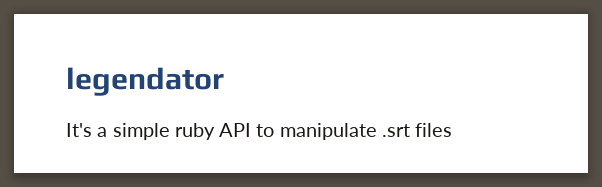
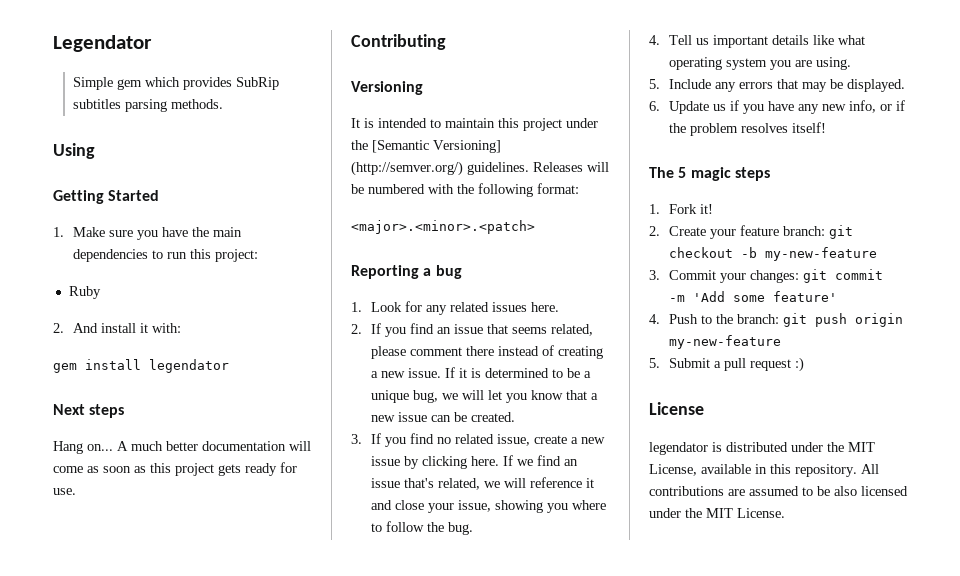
[66,67,224,96] [66,123,453,140] legendator // It's a simple ruby API to manipulate .srt files -> [53,35,152,52] [73,77,280,90] [73,99,224,112] [53,143,95,159] [53,190,160,204] [53,227,243,240] [73,249,259,262] [68,286,101,299] [53,323,182,333] [53,359,229,373] [53,404,125,418] [53,441,311,454] [53,462,297,476] [53,488,76,495] [351,34,446,50] [351,81,423,95] [351,118,598,131] [351,140,501,153] [351,161,609,176] [351,183,579,197] [351,220,535,234] [351,265,462,279] [351,301,560,315] [351,323,594,337] [371,345,604,359] [371,367,592,378] [371,390,599,403] [371,412,516,422] [351,433,606,447] [371,455,579,469] [371,477,595,490] [371,500,607,513] [371,521,474,535] [649,35,866,48] [669,57,852,70] [649,79,906,92] [649,100,906,114] [669,122,827,136] [649,167,770,181] [649,204,714,214] [649,225,854,239] [669,247,878,261] [649,269,884,283] [669,291,838,302] [649,313,904,327] [669,335,782,349] [649,357,805,372] [649,402,704,415] [649,442,875,455] [649,464,879,477] [649,486,908,496] [649,508,785,518] Legendator // Simple gem which provides SubRip subtitles parsing methods. // Using // Getting Started // 1. Make sure you have the main dependencies to run this project: // Ruby // 2. And install it with: // gem install legendator // Next steps // Hang on... A much better documentation will come as soon as this project gets ready for use. // Contributing // Versioning // It is intended to maintain this project under the [Semantic Versioning] (http://semver.org/) guidelines. Releases will be numbered with the following format: // <major>.<minor>.<patch> // Reporting a bug // 1. Look for any related issues here. // 2. If you find an issue that seems related, please comment there instead of creating a new issue. If it is determined to be a unique bug, we will let you know that a new issue can be created. // 3. If you find no related issue, create a new issue by clicking here. If we find an issue that's related, we will reference it and close your issue, showing you where to follow the bug. // 4. Tell us important details like what operating system you are using. // 5. Include any errors that may be displayed. // 6. Update us if you have any new info, or if the problem resolves itself! // The 5 magic steps // 1. Fork it! // 2. Create your feature branch: git checkout -b my-new-feature // 3. Commit your changes: git commit -m 'Add some feature' // 4. Push to the branch: git push origin my-new-feature // 5. Submit a pull request :) // License // legendator is distributed under the MIT License, available in this repository. All contributions are assumed to be also licensed under the MIT License.

